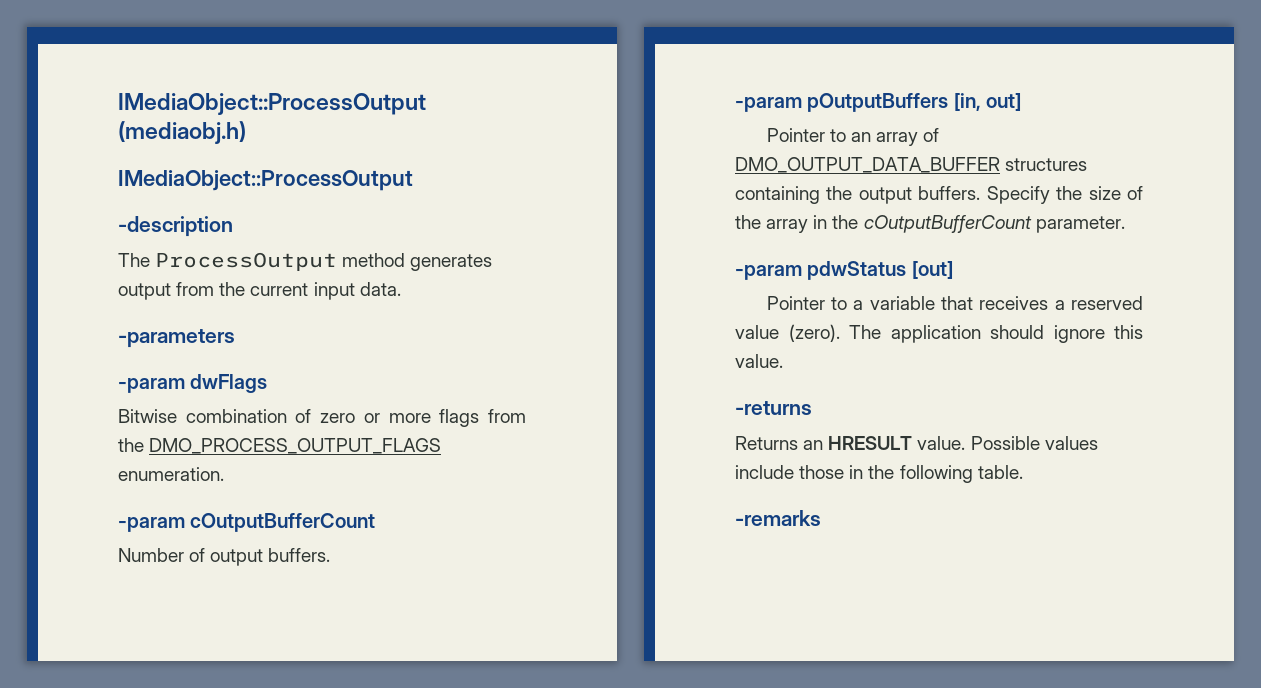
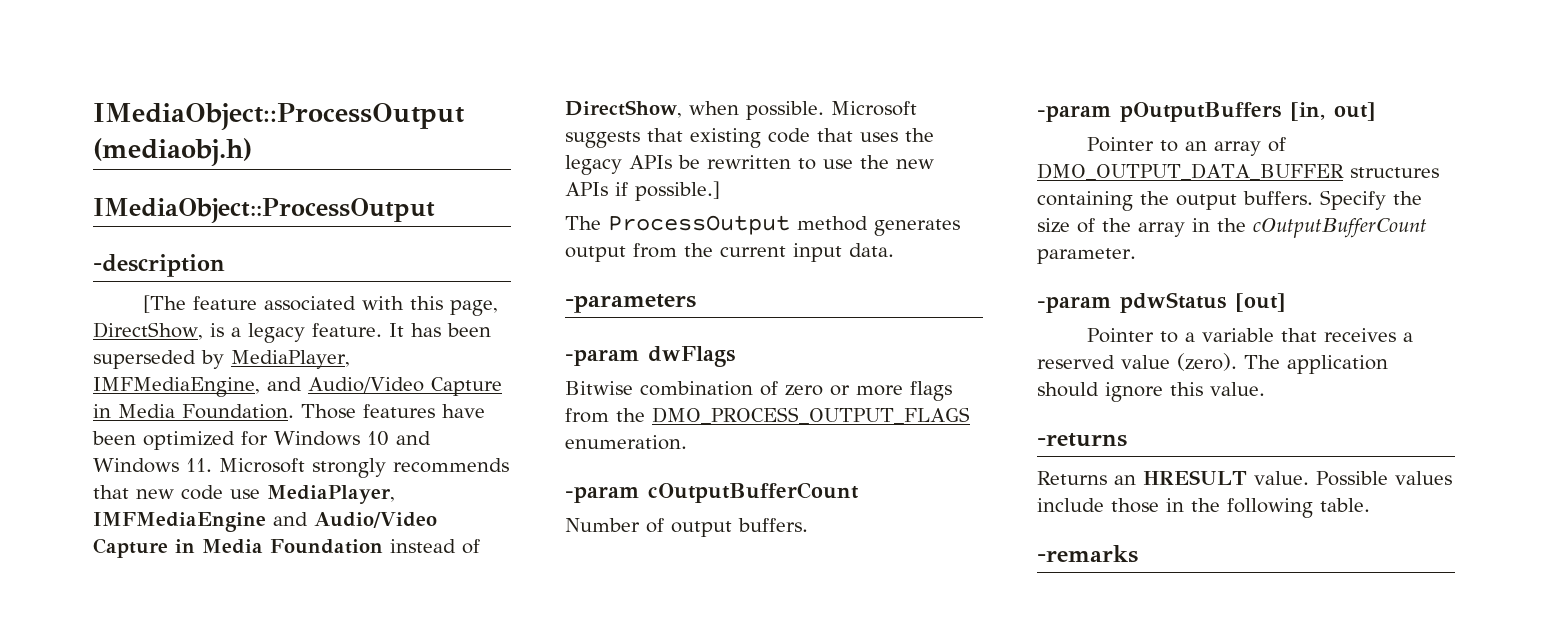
(233, 226) none -> [143,295,499,316] [93,322,491,343] [93,350,350,369] [93,377,502,397] [93,404,485,419] [92,431,431,450] [93,458,509,478] [93,485,395,504] [93,512,437,532] [93,538,480,558] [565,100,917,120] [565,128,934,148] [565,155,934,175] [565,181,720,201] // [The feature associated with this page, DirectShow, is a legacy feature. It has been superseded by MediaPlayer, IMFMediaEngine, and Audio/Video Capture in Media Foundation. Those features have been optimized for Windows 10 and Windows 11. Microsoft strongly recommends that new code use MediaPlayer, IMFMediaEngine and Audio/Video Capture in Media Foundation instead of DirectShow, when possible. Microsoft suggests that existing code that uses the legacy APIs be rewritten to use the new APIs if possible.]

